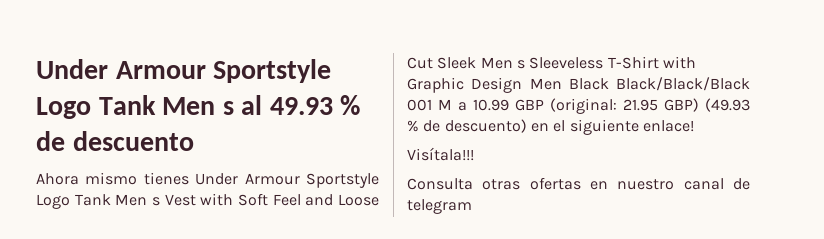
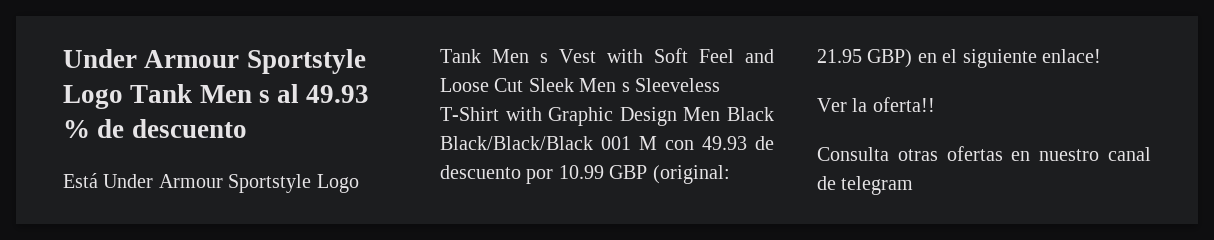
[36,172,189,185] Ahora mismo tienes -> [63,173,98,188] Está
[458,102,467,111] a -> [665,136,774,150] [440,165,554,184] con 49.93 de descuento por
[705,98,750,112] [407,119,527,133] (49.93 % de descuento) -> (913, 58) none
[407,147,474,161] Visítala!!! -> [817,97,935,112] Ver la oferta!!

